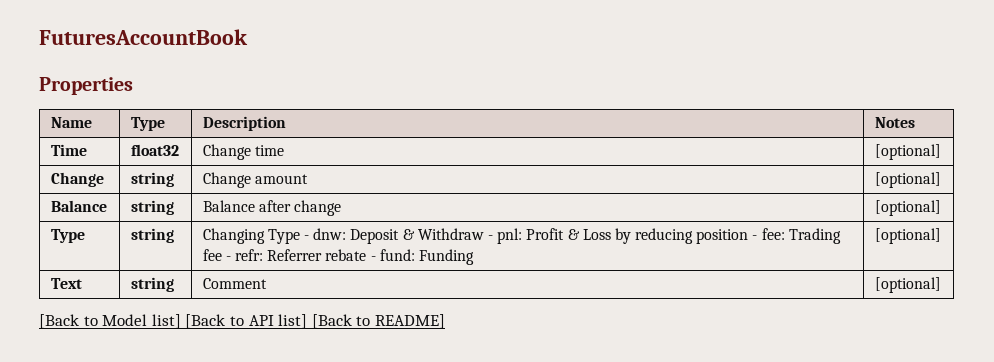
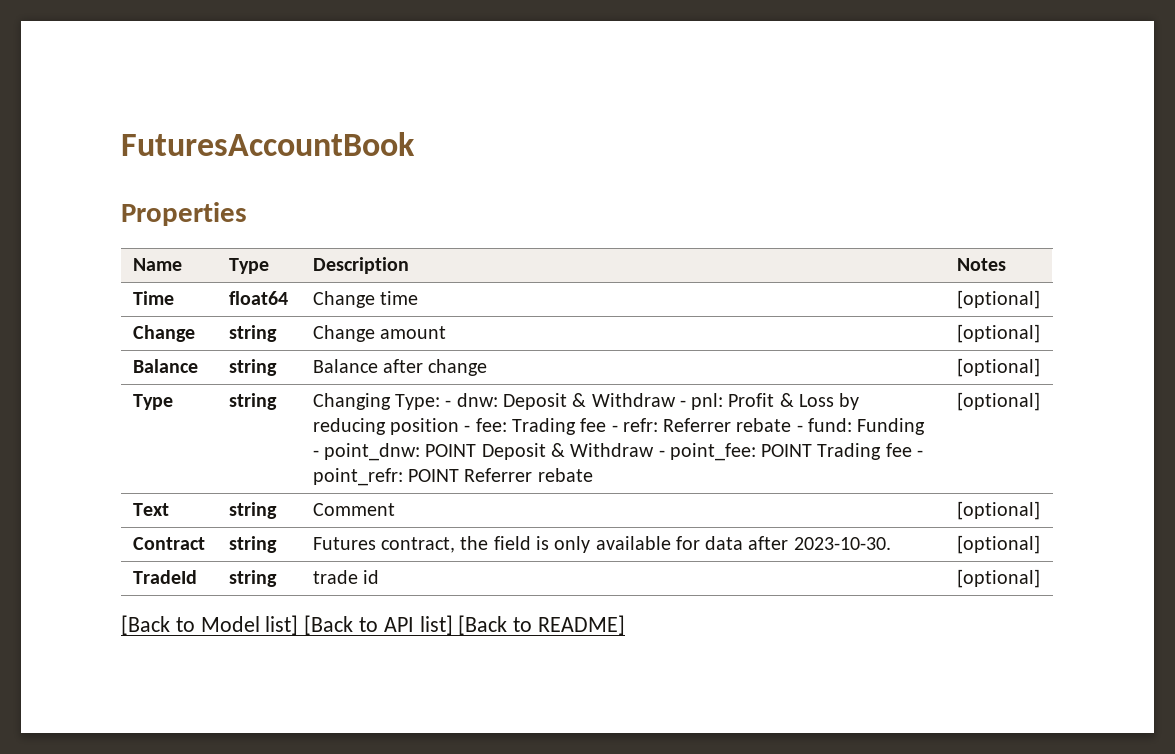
[130,144,179,156] float32 -> [228,291,288,305] float64
[267,229,300,244] Type -> [395,394,441,410] Type:
(475, 257) none -> [312,443,923,461] [312,468,593,486] - point_dnw: POINT Deposit & Withdraw - point_fee: POINT Trading fee - point_refr: POINT Referrer rebate
(941, 285) none -> [132,537,205,550] [228,536,277,553] [312,536,891,553] [956,535,1040,554] [132,570,197,584] [228,570,277,587] [312,570,380,584] [956,569,1040,588] // Contract | string | Futures contract, the field is only available for data after 2023-10-30. | [optional] // TradeId | string | trade id | [optional]

